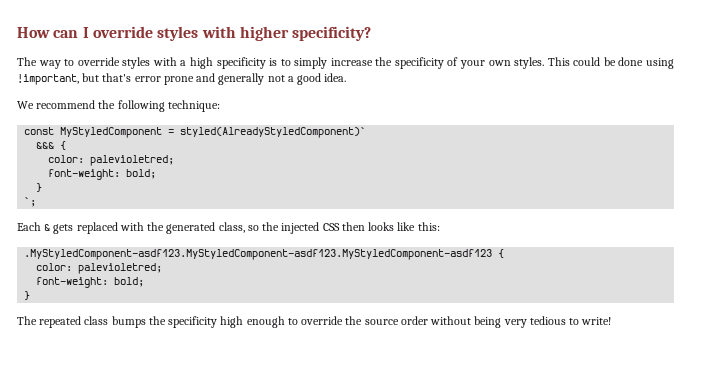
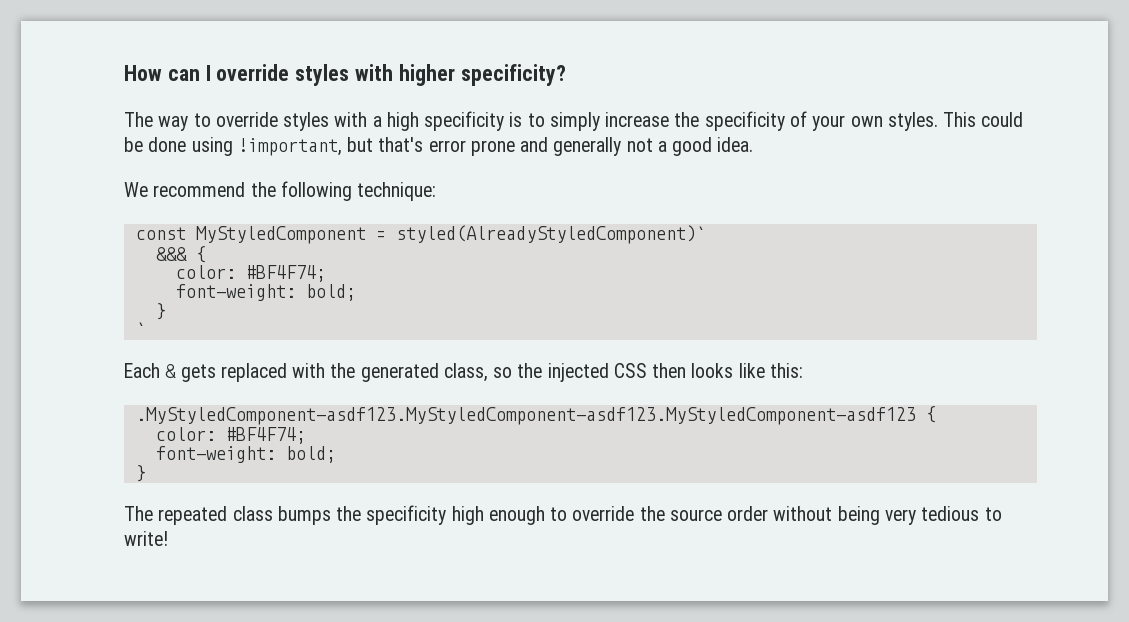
[90,155,175,166] [48,169,157,180] [36,183,43,192] [24,197,37,207] palevioletred; // font-weight: bold; // } // `; -> [245,265,326,282] [175,284,356,301] [155,303,166,320] [135,322,146,336] #BF4F74; // font-weight: bold; // } // `
[78,263,163,274] palevioletred; -> [225,427,306,444] #BF4F74;

